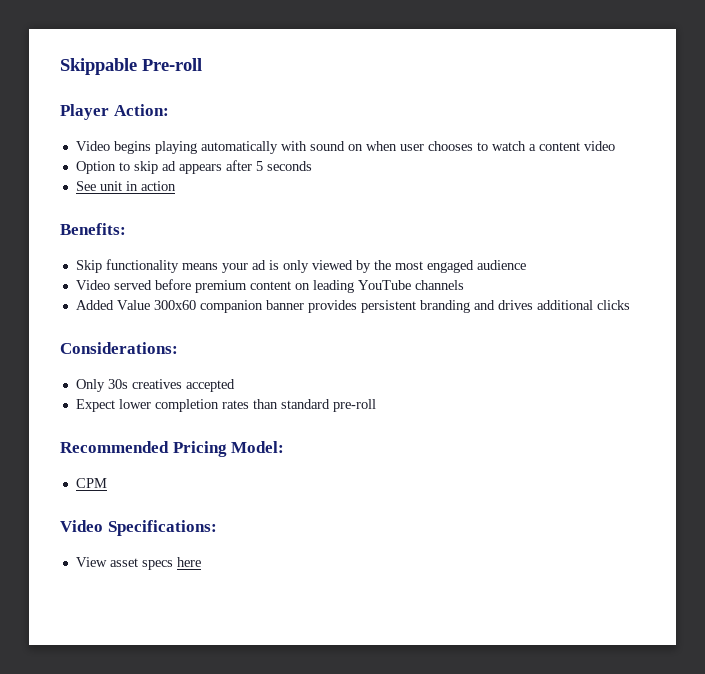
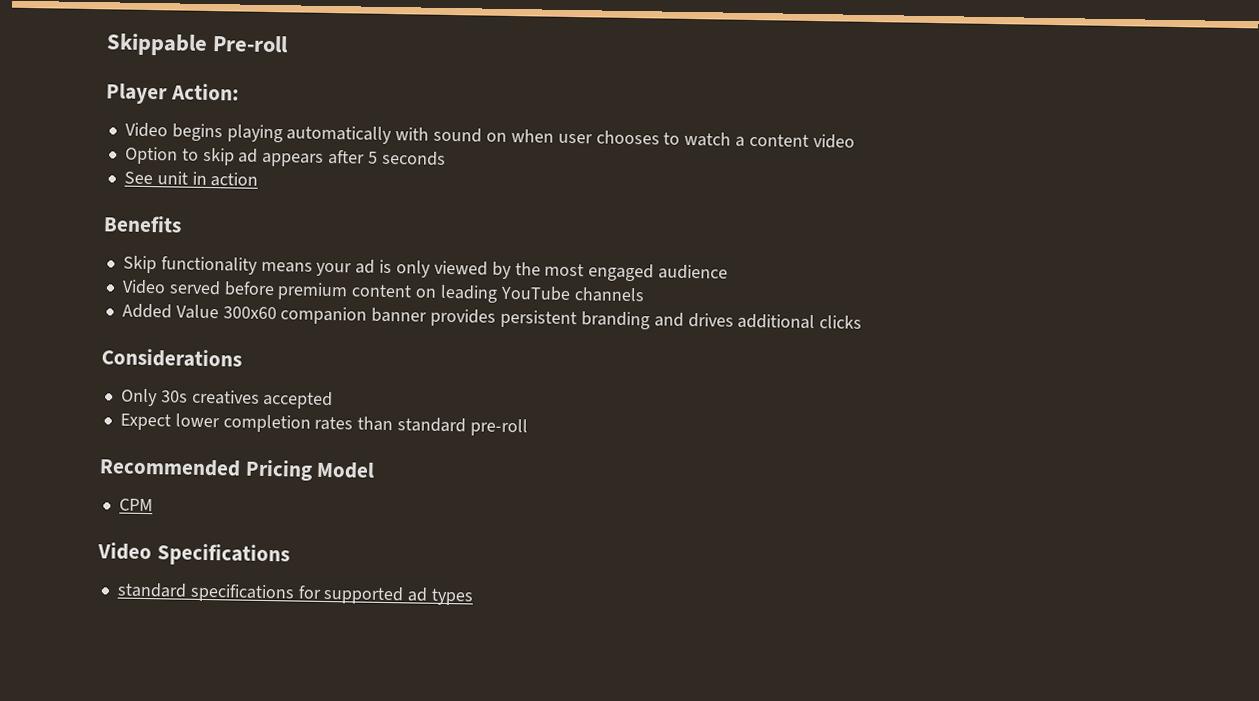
[60,223,126,235] Benefits: -> [103,215,182,233] Benefits
[60,342,178,354] Considerations: -> [101,348,242,368] Considerations
[231,441,285,453] Model: -> [316,461,376,479] Model
[107,520,217,536] [75,557,201,570] Specifications: // View asset specs here -> [156,543,290,567] [116,582,475,606] Specifications // standard specifications for supported ad types

